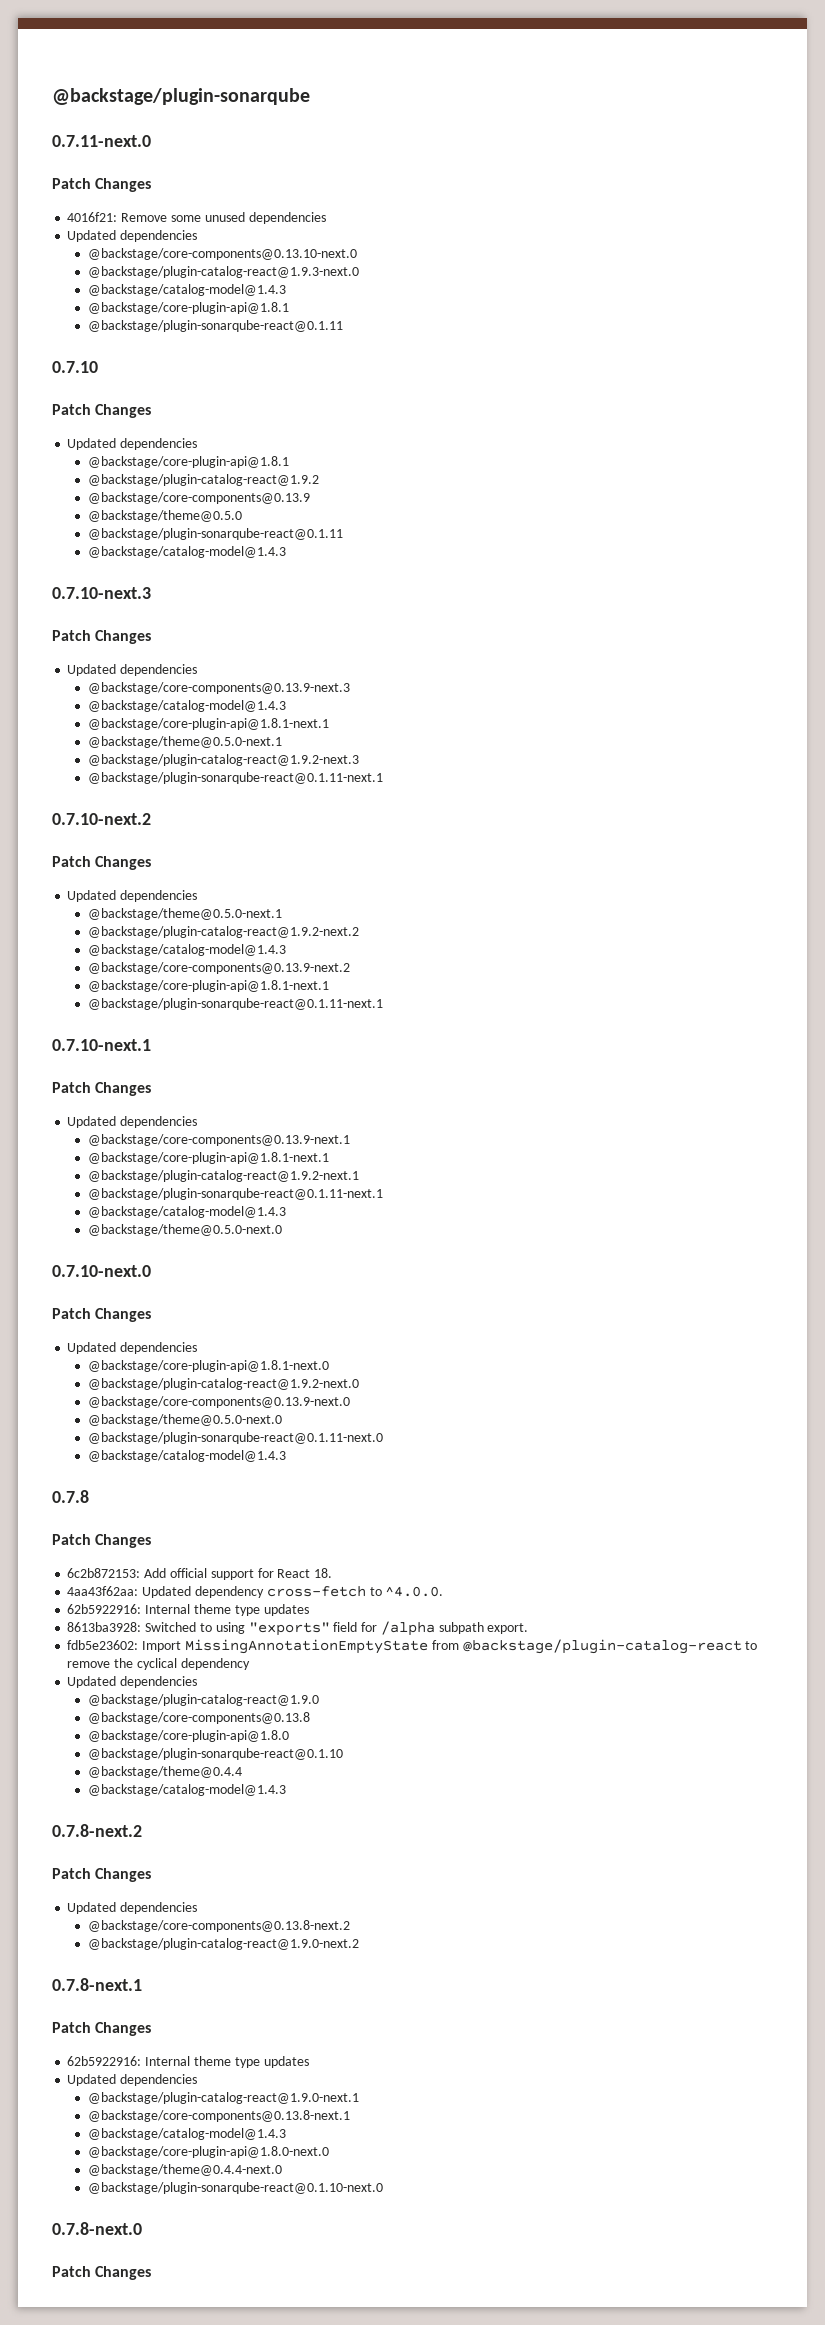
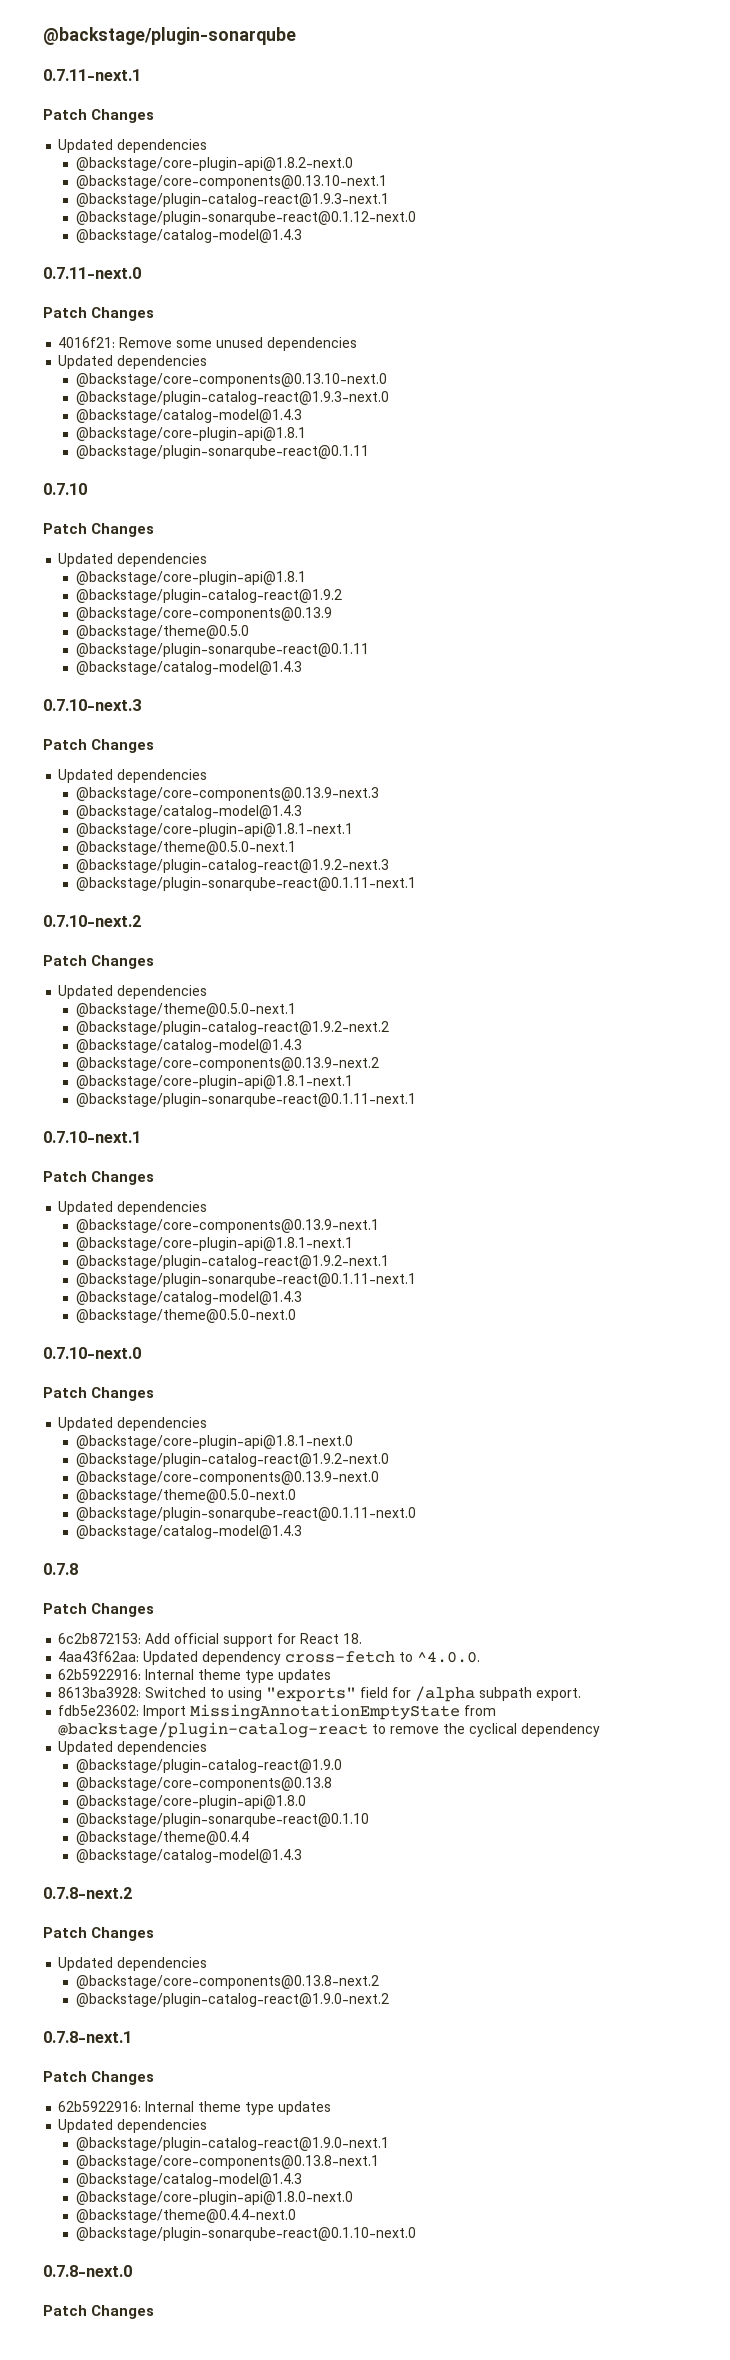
(310, 96) none -> [43,69,141,81] [43,109,155,123] [58,139,208,153] [75,157,353,171] [75,175,387,189] [75,193,389,207] [75,211,416,225] [75,229,302,243] // 0.7.11-next.1 // Patch Changes // Updated dependencies // @backstage/core-plugin-api@1.8.2-next.0 // @backstage/core-components@0.13.10-next.1 // @backstage/plugin-catalog-react@1.9.3-next.1 // @backstage/plugin-sonarqube-react@0.1.12-next.0 // @backstage/catalog-model@1.4.3

